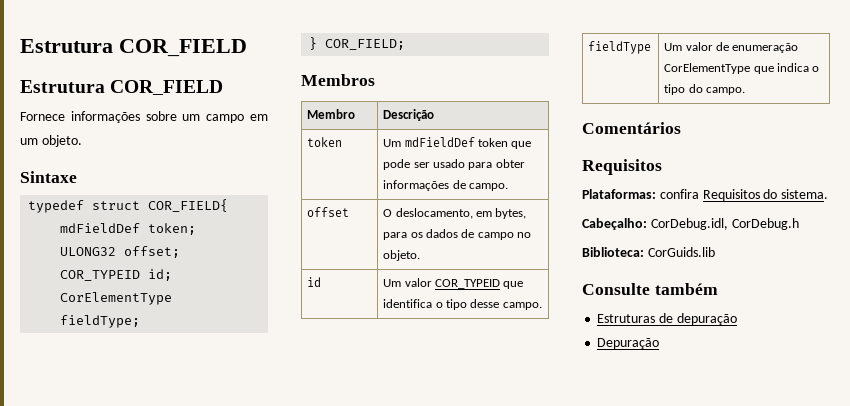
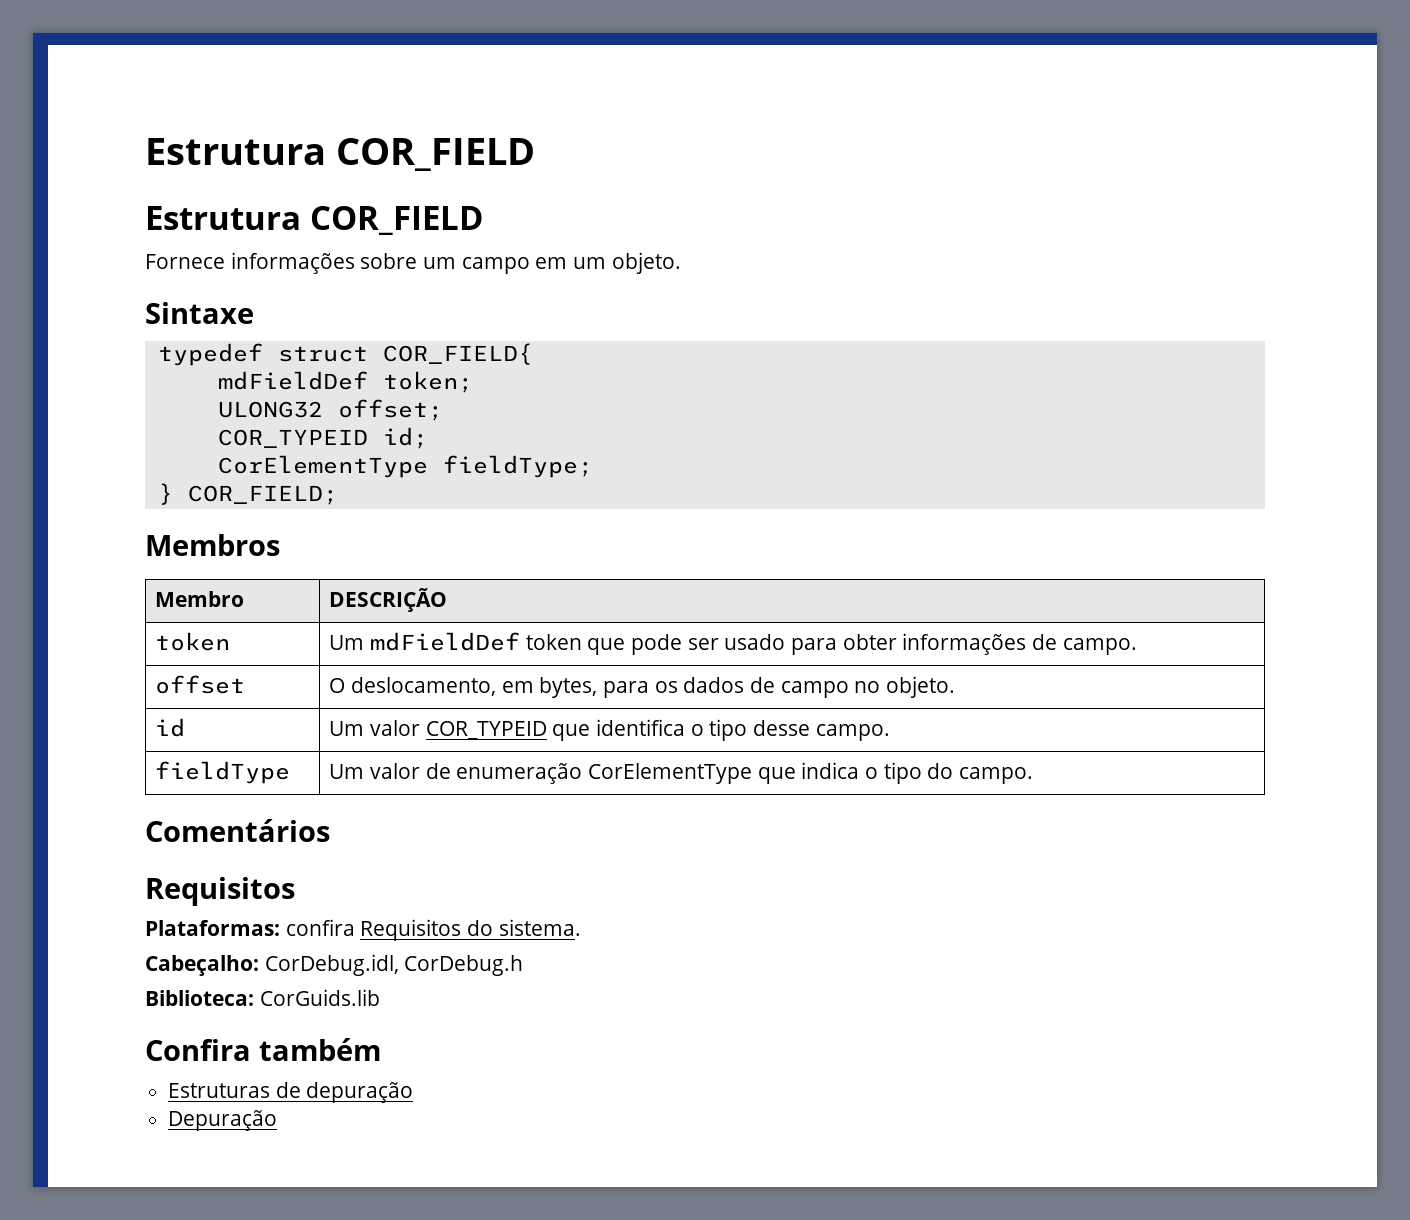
[383,109,435,121] Descrição -> [329,588,448,612] DESCRIÇÃO
[582,283,650,295] Consulte -> [145,1039,251,1061] Confira

